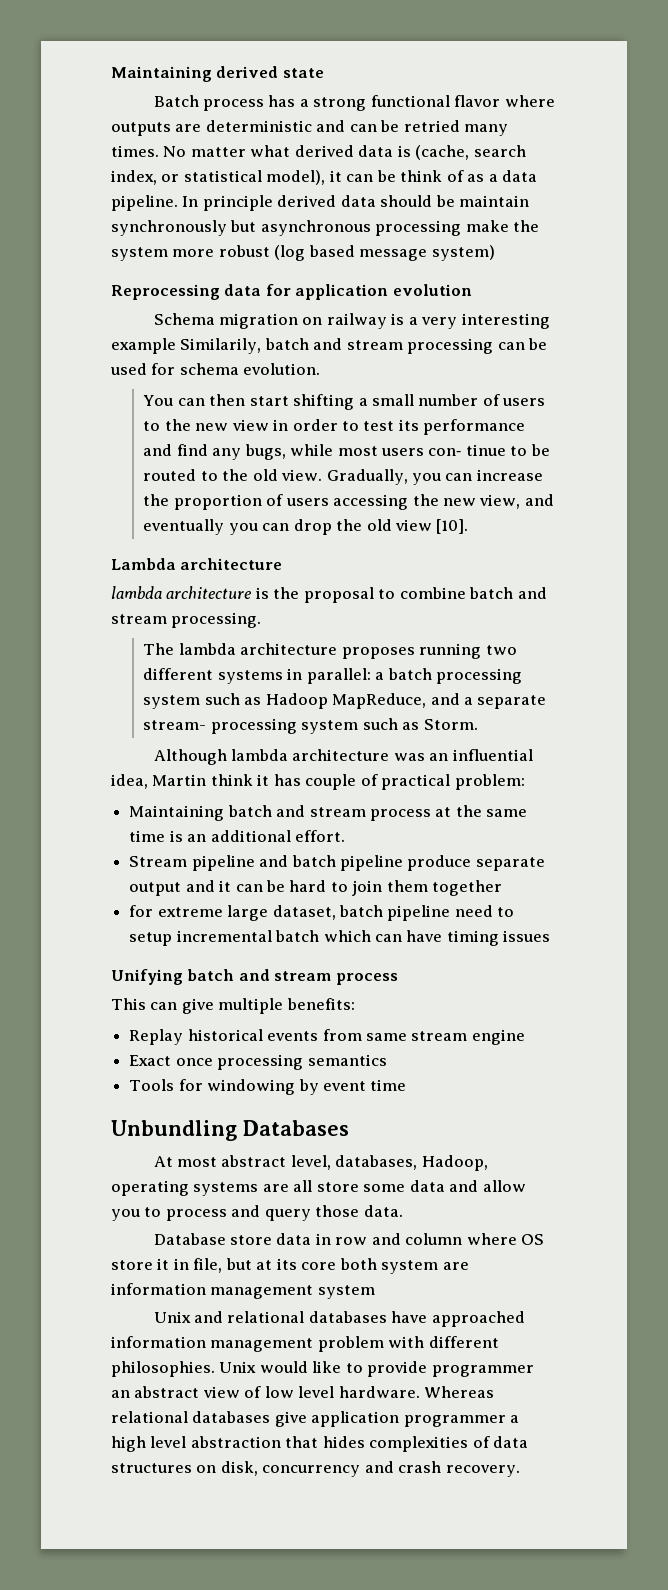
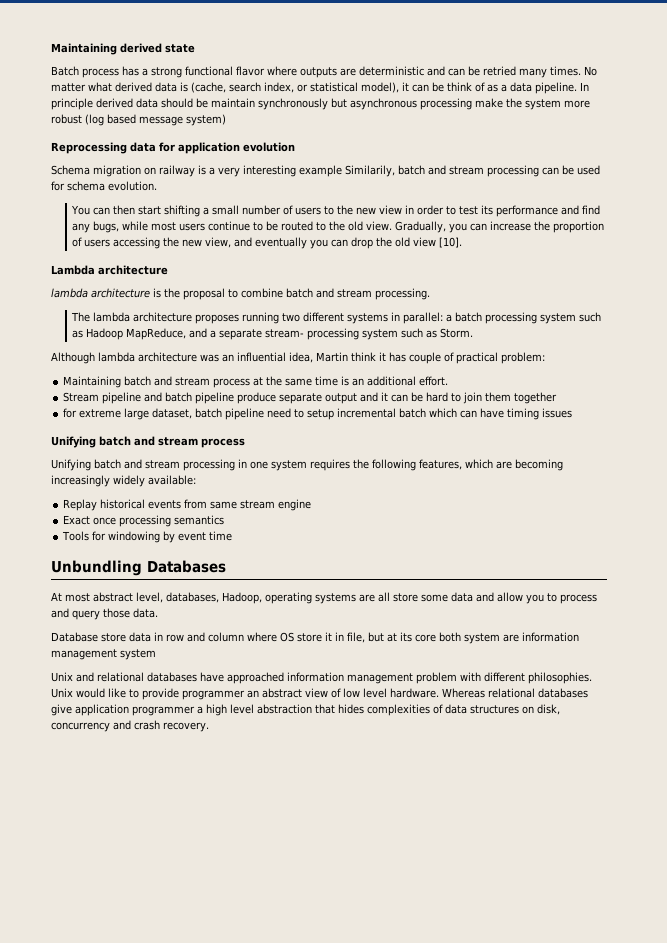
[428,444,506,456] con‐ tinue -> [208,221,251,231] continue
[111,998,355,1014] This can give multiple benefits: -> [51,459,563,471] [51,475,196,487] Unifying batch and stream processing in one system requires the following features, which are becoming increasingly widely available:

